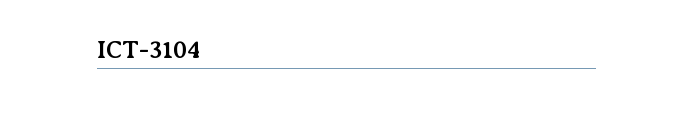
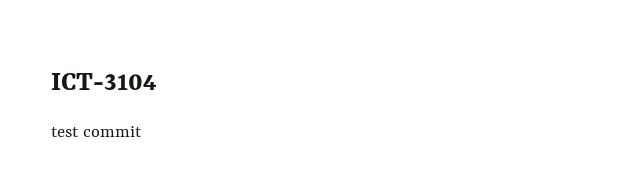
(200, 49) none -> [51,126,142,137] // test commit

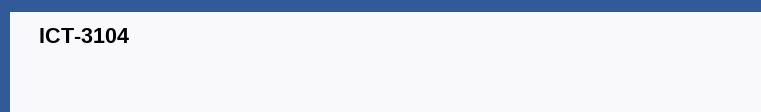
[51,126,142,137] // test commit -> (129, 35) none

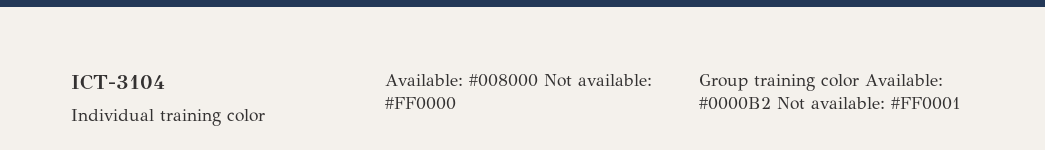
(129, 35) none -> [71,109,265,126] [385,74,652,87] [385,97,456,110] [699,74,943,91] [699,97,960,110] // Individual training color Available: #008000 Not available: #FF0000 // Group training color Available: #0000B2 Not available: #FF0001

